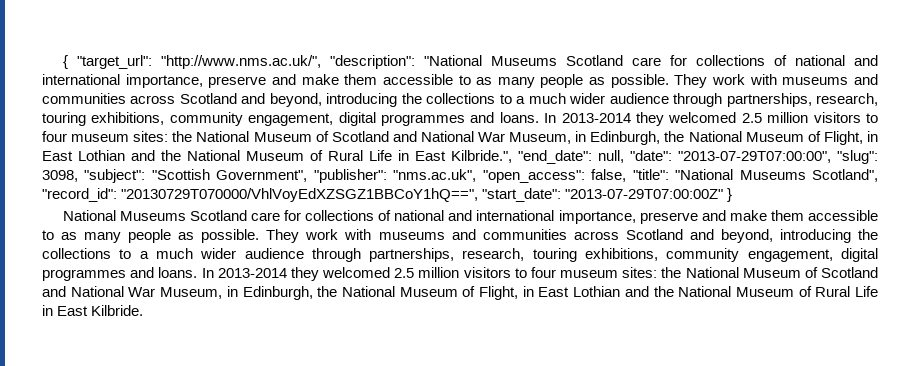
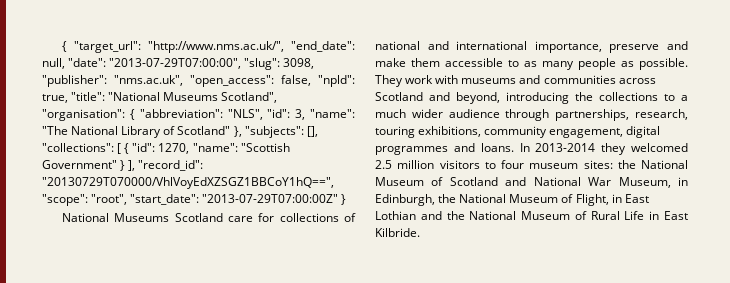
[329,55,878,69] [42,74,878,88] [42,93,878,107] [42,112,878,126] [42,131,879,145] [42,150,512,163] "description": "National Museums Scotland care for collections of national and international importance, preserve and make them accessible to as many people as possible. They work with museums and communities across Scotland and beyond, introducing the collections to a much wider audience through partnerships, research, touring exhibitions, community engagement, digital programmes and loans. In 2013-2014 they welcomed 2.5 million visitors to four museum sites: the National Museum of Scotland and National War Museum, in Edinburgh, the National Museum of Flight, in East Lothian and the National Museum of Rural Life in East Kilbride.", -> (285, 47) none
[84,169,308,183] "subject": "Scottish Government", -> (315, 63) none
(627, 175) none -> [318,75,355,87] [42,94,68,103] "npld": true,
[42,188,479,202] "record_id": "20130729T070000/VhlVoyEdXZSGZ1BBCoY1hQ==", -> [42,109,355,121] [42,126,318,138] [42,143,290,154] [42,160,204,171] [42,177,334,189] [42,194,128,206] "organisation": { "abbreviation": "NLS", "id": 3, "name": "The National Library of Scotland" }, "subjects": [], "collections": [ { "id": 1270, "name": "Scottish Government" } ], "record_id": "20130729T070000/VhlVoyEdXZSGZ1BBCoY1hQ==", "scope": "root",

